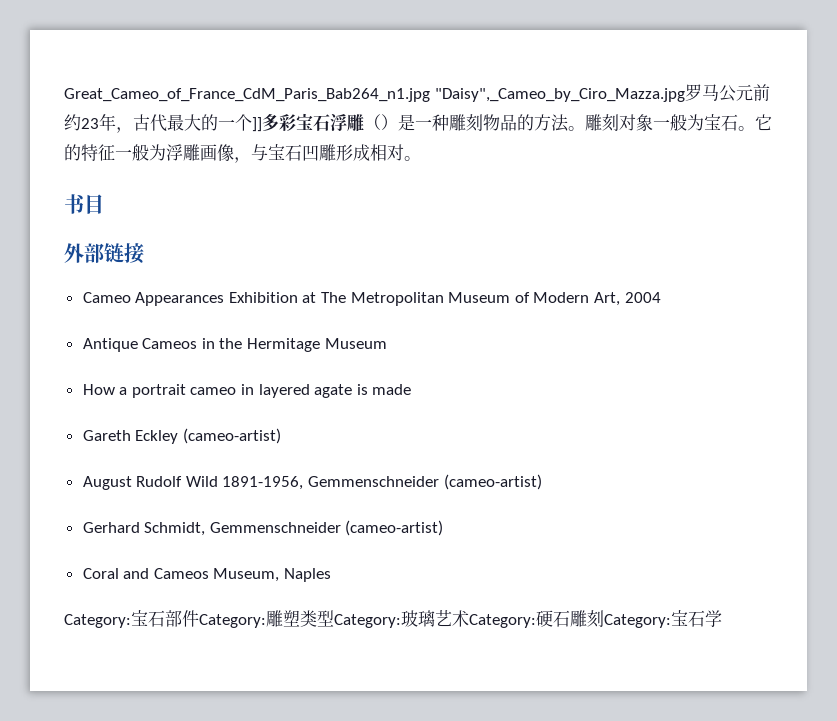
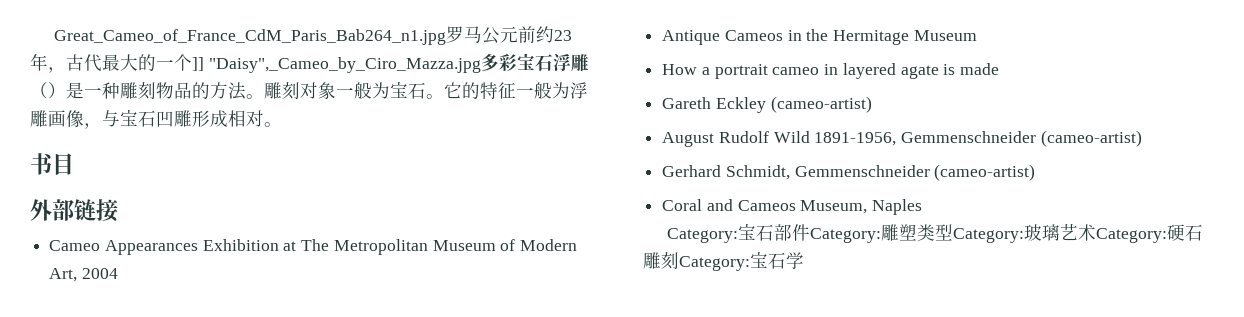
[434,88,685,102] "Daisy",_Cameo_by_Ciro_Mazza.jpg -> (446, 37) none
(262, 124) none -> [208,57,481,73] "Daisy",_Cameo_by_Ciro_Mazza.jpg

